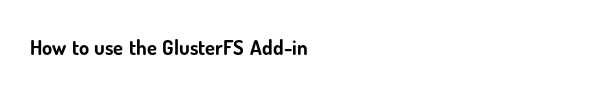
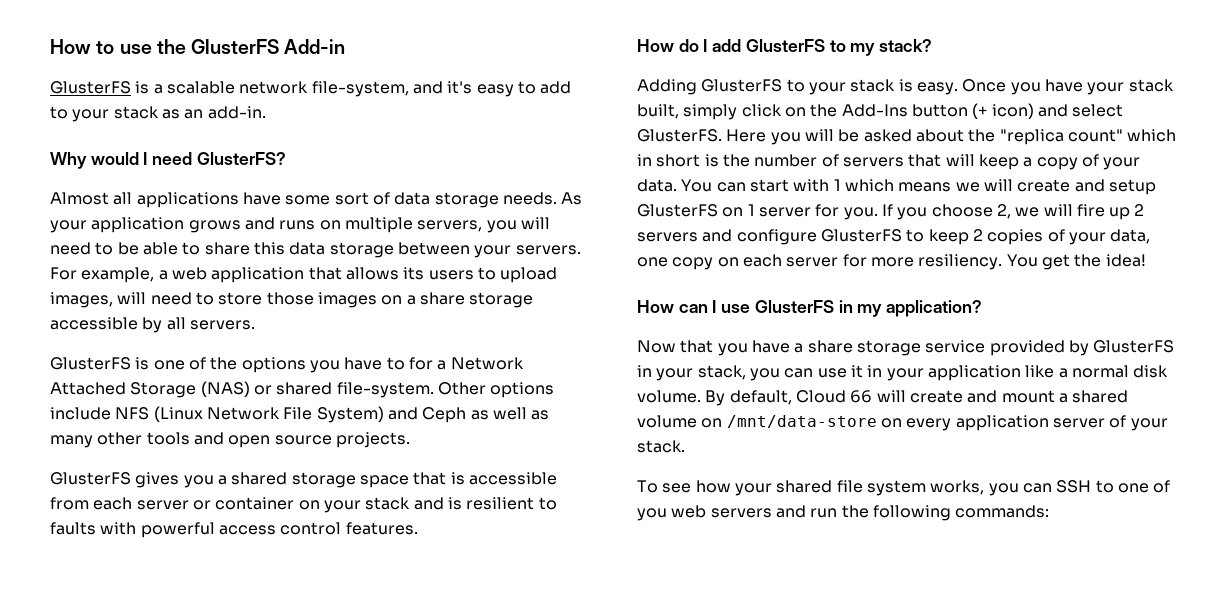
(308, 47) none -> [50,81,572,97] [50,106,266,122] [50,152,286,169] [50,192,583,208] [50,217,550,233] [50,242,581,258] [50,267,558,283] [50,292,534,308] [50,317,255,333] [50,357,524,373] [50,381,555,398] [50,406,550,423] [50,432,410,448] [50,472,557,488] [50,497,557,513] [50,522,418,538] [637,39,933,56] [637,79,1174,95] [637,103,1124,120] [637,129,1177,145] [637,154,1141,170] [637,179,1156,195] [637,204,1145,220] [637,229,1151,245] [637,254,1146,270] [637,300,983,317] [637,340,1175,356] [637,365,1169,381] [637,390,1129,406] [637,415,1168,431] [637,440,685,453] [637,480,1171,496] [637,505,1050,521] // GlusterFS is a scalable network file-system, and it's easy to add to your stack as an add-in. // Why would I need GlusterFS? // Almost all applications have some sort of data storage needs. As your application grows and runs on multiple servers, you will need to be able to share this data storage between your servers. For example, a web application that allows its users to upload images, will need to store those images on a share storage accessible by all servers. // GlusterFS is one of the options you have to for a Network Attached Storage (NAS) or shared file-system. Other options include NFS (Linux Network File System) and Ceph as well as many other tools and open source projects. // GlusterFS gives you a shared storage space that is accessible from each server or container on your stack and is resilient to faults with powerful access control features. // How do I add GlusterFS to my stack? // Adding GlusterFS to your stack is easy. Once you have your stack built, simply click on the Add-Ins button (+ icon) and select GlusterFS. Here you will be asked about the "replica count" which in short is the number of servers that will keep a copy of your data. You can start with 1 which means we will create and setup GlusterFS on 1 server for you. If you choose 2, we will fire up 2 servers and configure GlusterFS to keep 2 copies of your data, one copy on each server for more resiliency. You get the idea! // How can I use GlusterFS in my application? // Now that you have a share storage service provided by GlusterFS in your stack, you can use it in your application like a normal disk volume. By default, Cloud 66 will create and mount a shared volume on /mnt/data-store on every application server of your stack. // To see how your shared file system works, you can SSH to one of you web servers and run the following commands:

